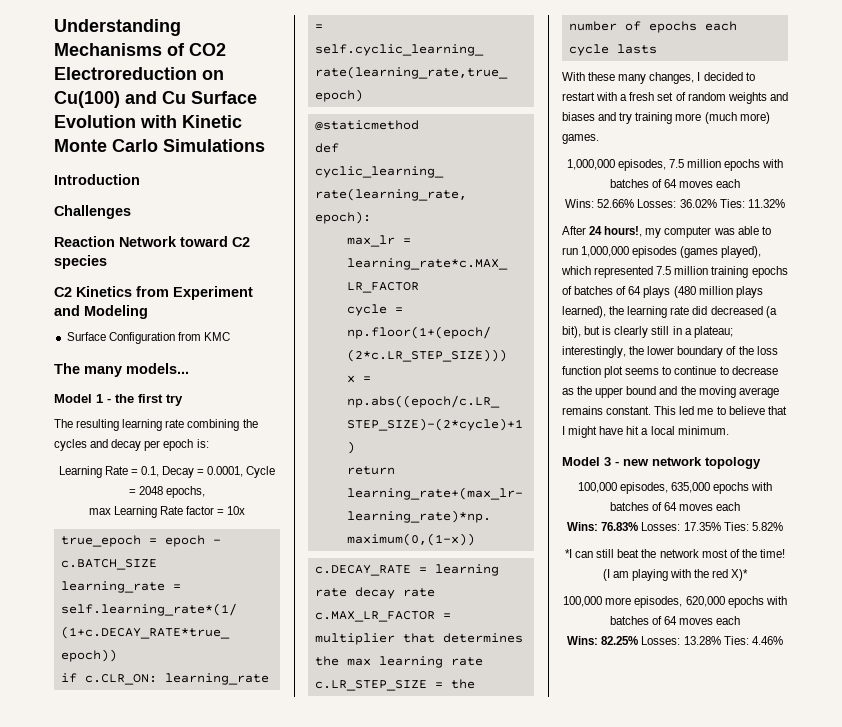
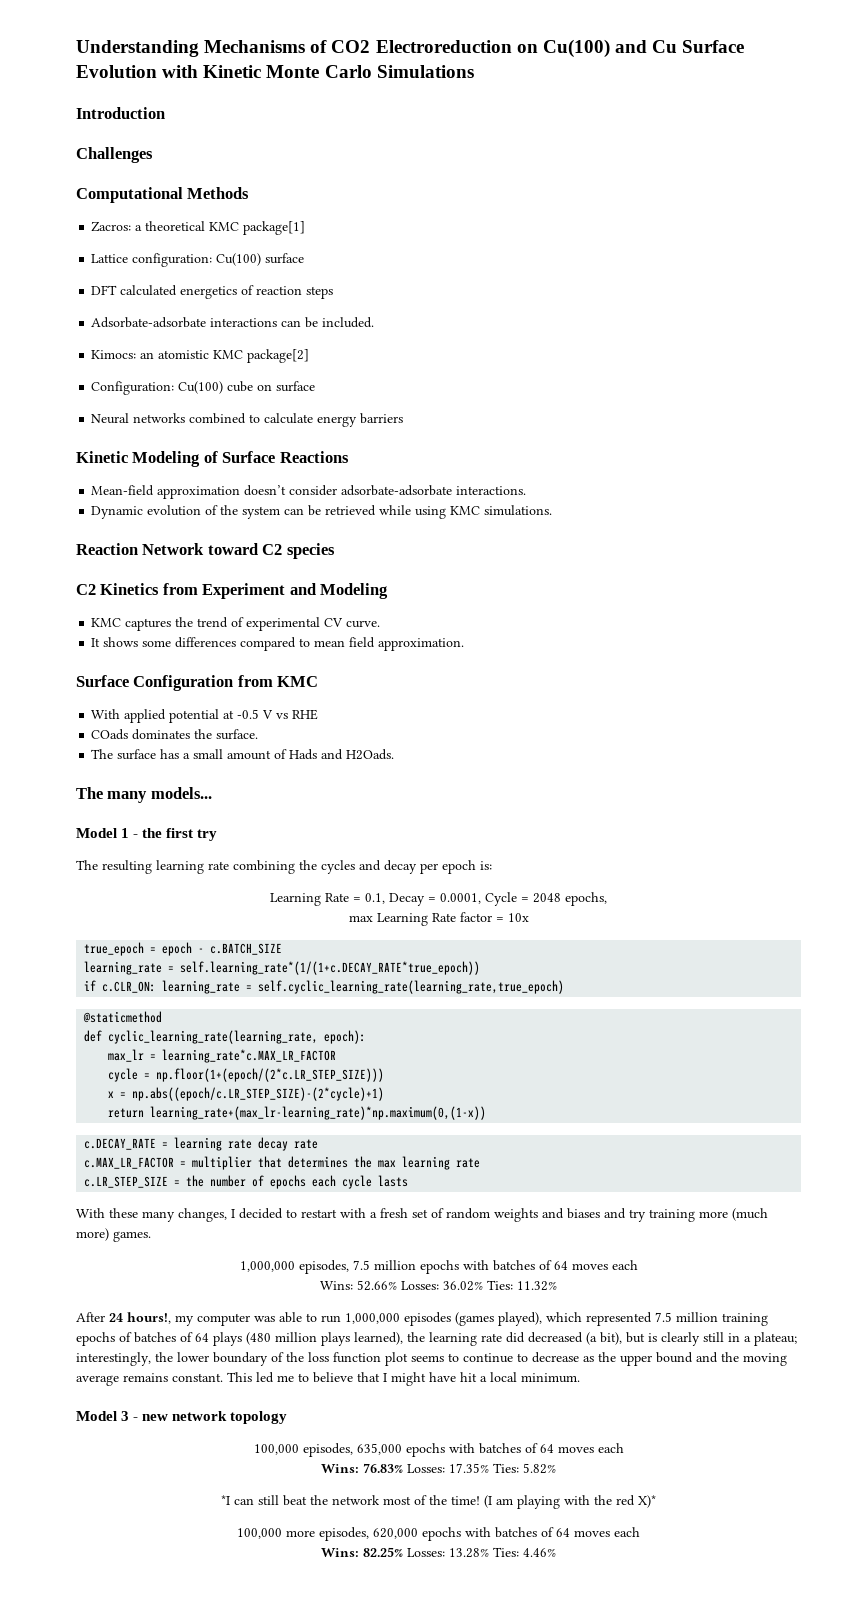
(131, 212) none -> [76,187,250,203] [91,221,306,235] [91,253,305,267] [91,285,334,299] [91,317,375,328] [91,349,310,363] [91,381,316,395] [91,413,404,427] [76,451,349,467] [91,485,527,499] [91,505,553,519] // Computational Methods // Zacros: a theoretical KMC package[1] // Lattice configuration: Cu(100) surface // DFT calculated energetics of reaction steps // Adsorbate-adsorbate interactions can be included. // Kimocs: an atomistic KMC package[2] // Configuration: Cu(100) cube on surface // Neural networks combined to calculate energy barriers // Kinetic Modeling of Surface Reactions // Mean-field approximation doesn’t consider adsorbate-adsorbate interactions. // Dynamic evolution of the system can be retrieved while using KMC simulations.
[66,332,230,344] Surface Configuration from KMC -> [91,617,381,631] [91,637,465,651] [76,675,319,691] [91,709,319,723] [91,729,259,740] [91,749,395,760] KMC captures the trend of experimental CV curve. // It shows some differences compared to mean field approximation. // Surface Configuration from KMC // With applied potential at -0.5 V vs RHE // COads dominates the surface. // The surface has a small amount of Hads and H2Oads.

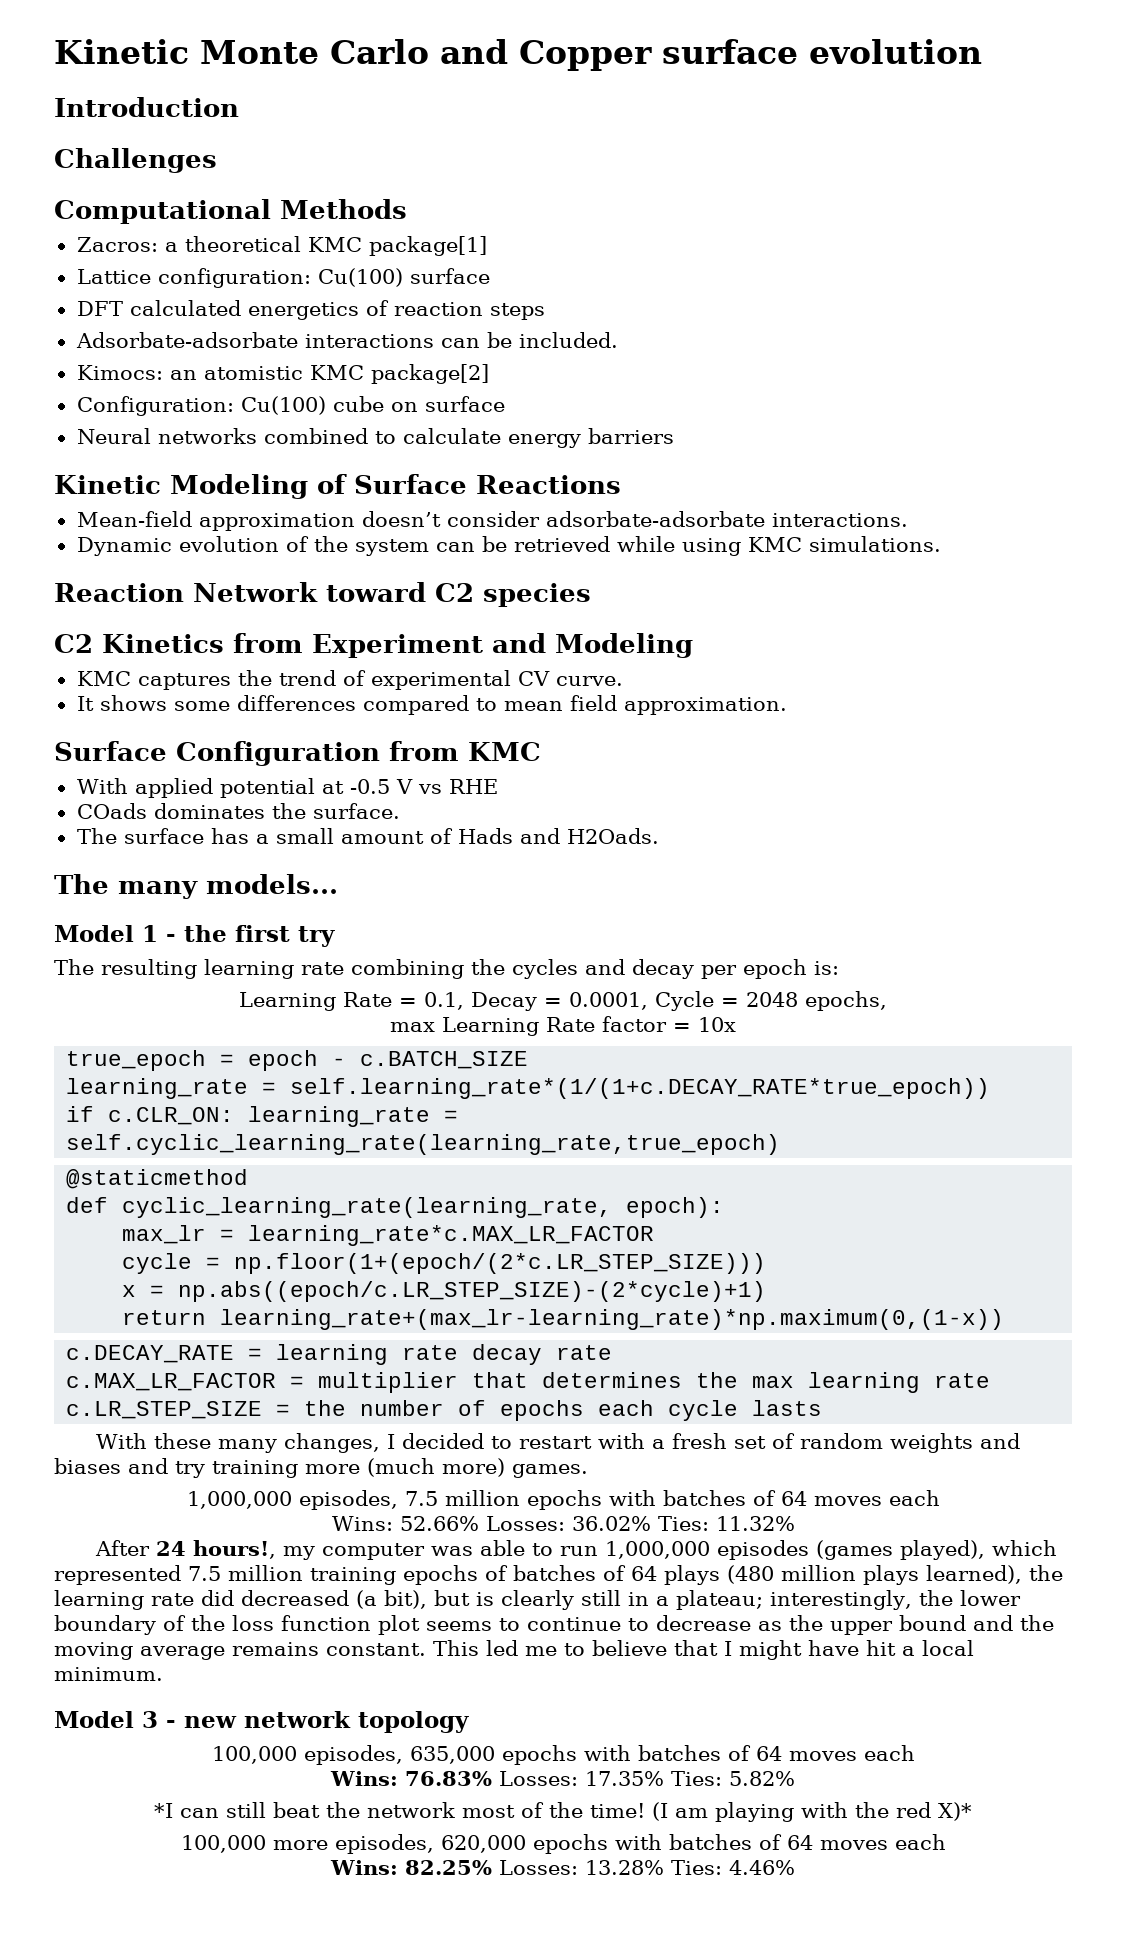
[76,39,745,58] [76,65,474,78] Understanding Mechanisms of CO2 Electroreduction on Cu(100) and Cu Surface Evolution with Kinetic Monte Carlo Simulations -> [54,39,982,71] Kinetic Monte Carlo and Copper surface evolution

